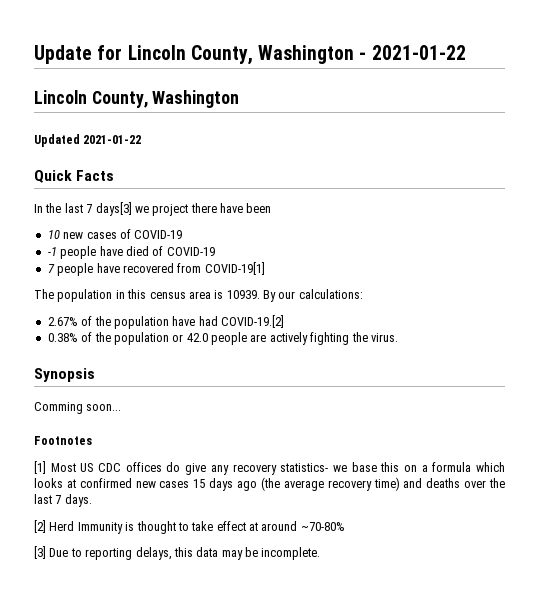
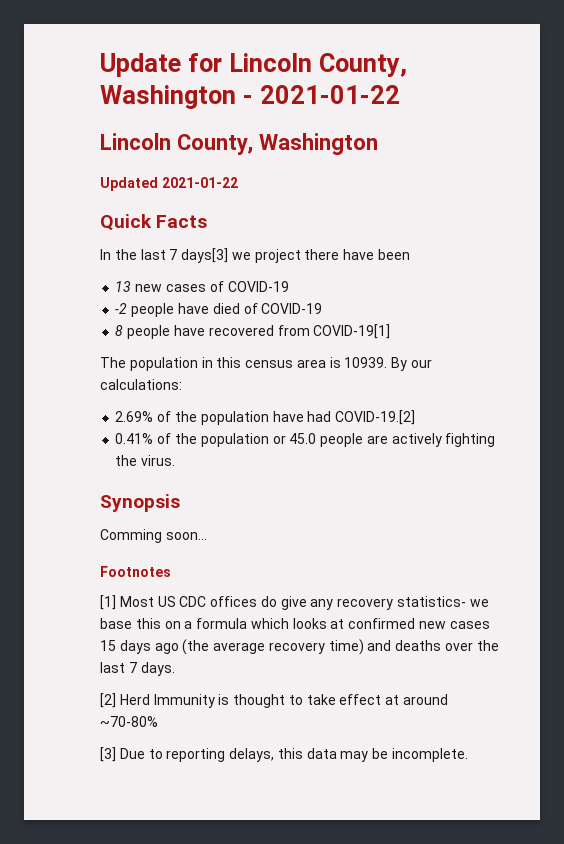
[47,230,60,239] 10 -> [115,281,132,292] 13
[47,247,57,256] -1 -> [115,303,128,314] -2
[47,264,55,273] 7 -> [115,325,124,336] 8
[47,317,78,326] 2.67% -> [115,411,154,422] 2.69%
[47,333,78,342] 0.38% -> [115,433,154,444] 0.41%
[186,333,208,342] 42.0 -> [289,433,317,444] 45.0

